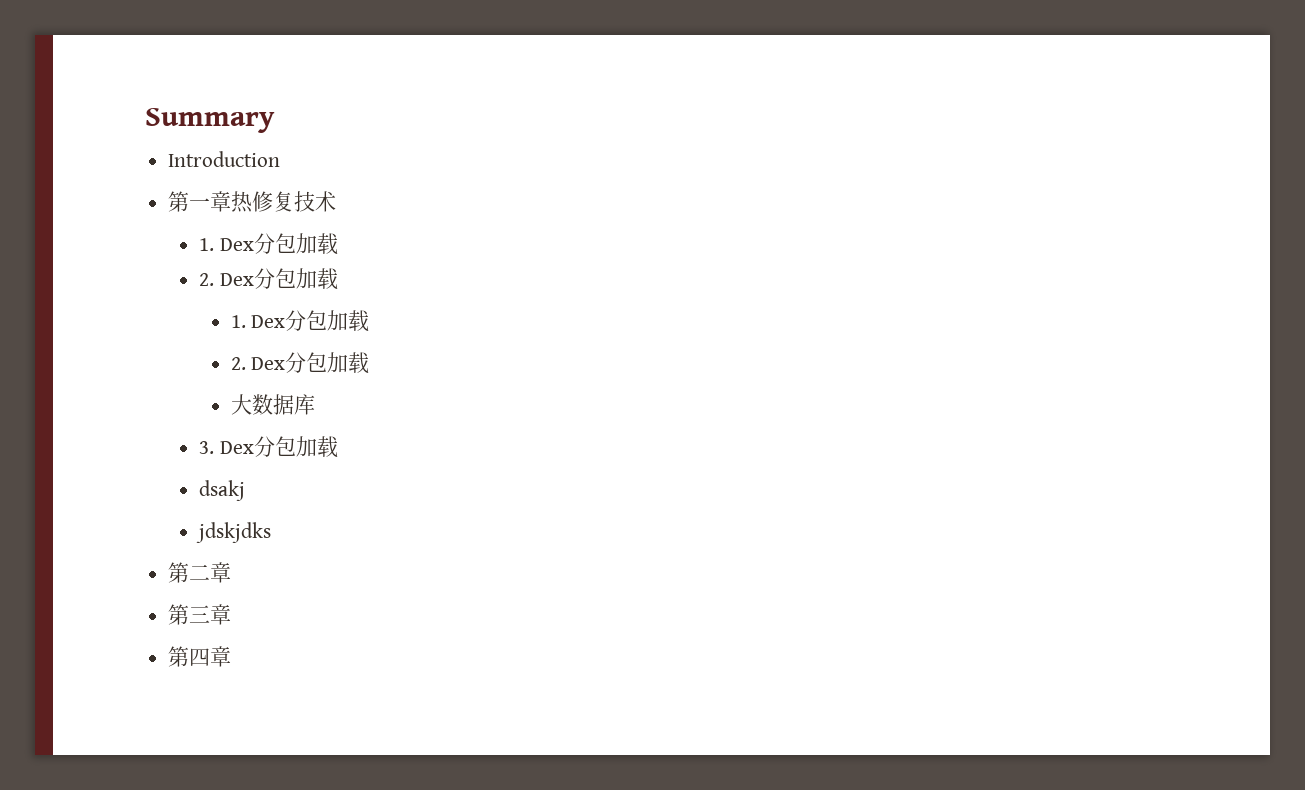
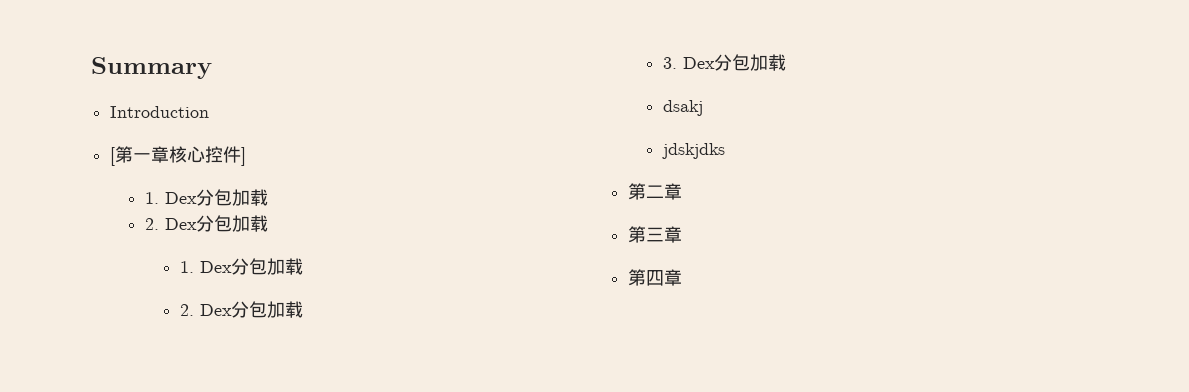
[168,191,337,213] 第一章热修复技术 -> [110,146,247,166] [第一章核心控件]
[230,394,315,415] // 大数据库 -> (303, 309) none

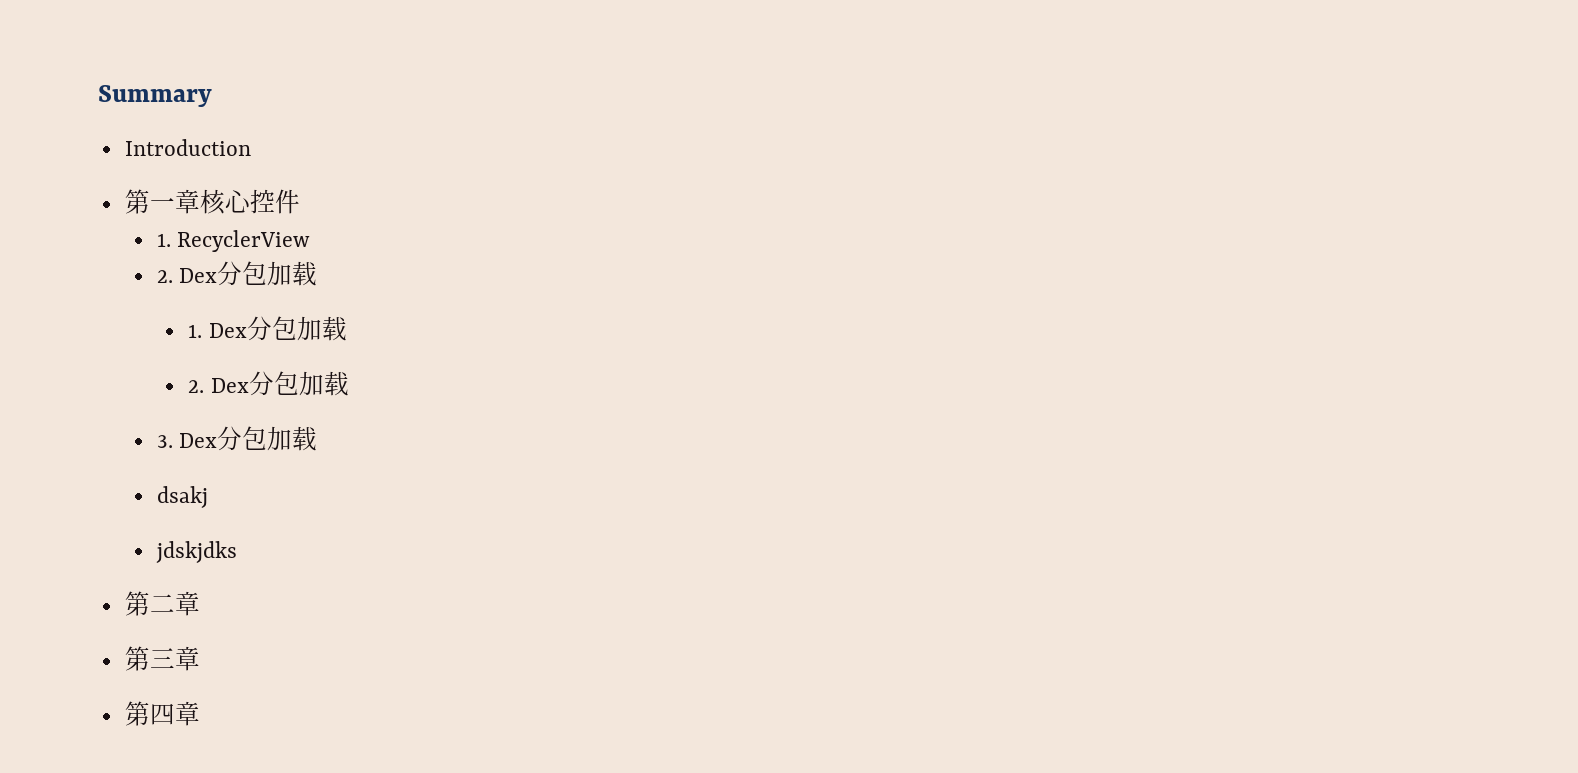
[110,147,116,166] [ -> (251, 147) none
[241,147,247,166] [145,189,269,206] ] // 1. Dex分包加载 -> [156,230,311,252] // 1. RecyclerView

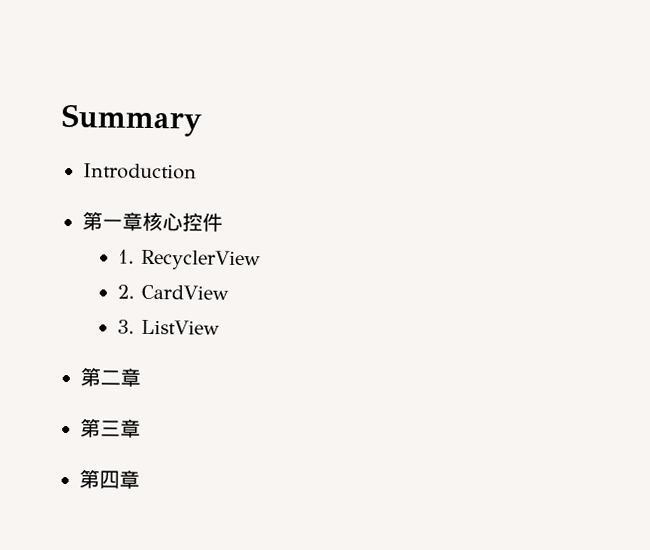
[179,261,318,286] [188,316,347,341] [188,371,349,396] [156,426,318,451] [156,486,208,508] [155,541,237,563] Dex分包加载 // 1. Dex分包加载 // 2. Dex分包加载 // 3. Dex分包加载 // dsakj // jdskjdks -> [140,284,229,300] [116,319,220,335] CardView // 3. ListView

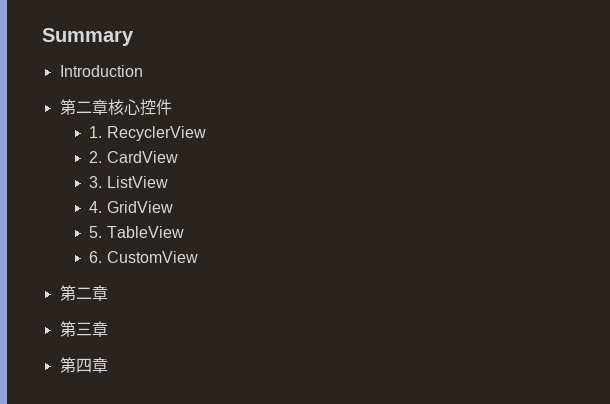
[102,219,123,229] 一 -> [75,101,92,113] 二
(220, 327) none -> [89,201,173,213] [89,226,184,238] [89,251,198,263] // 4. GridView // 5. TableView // 6. CustomView

